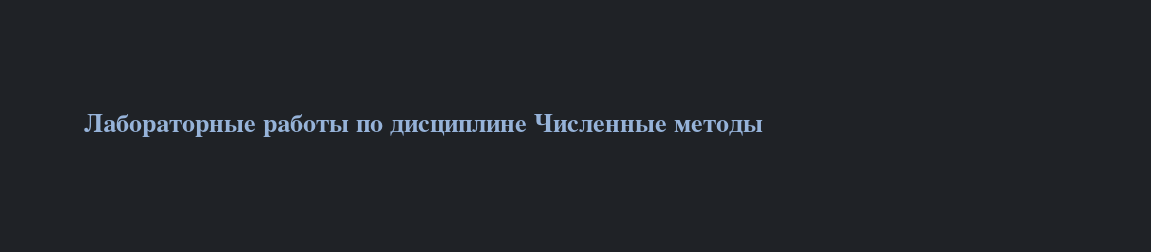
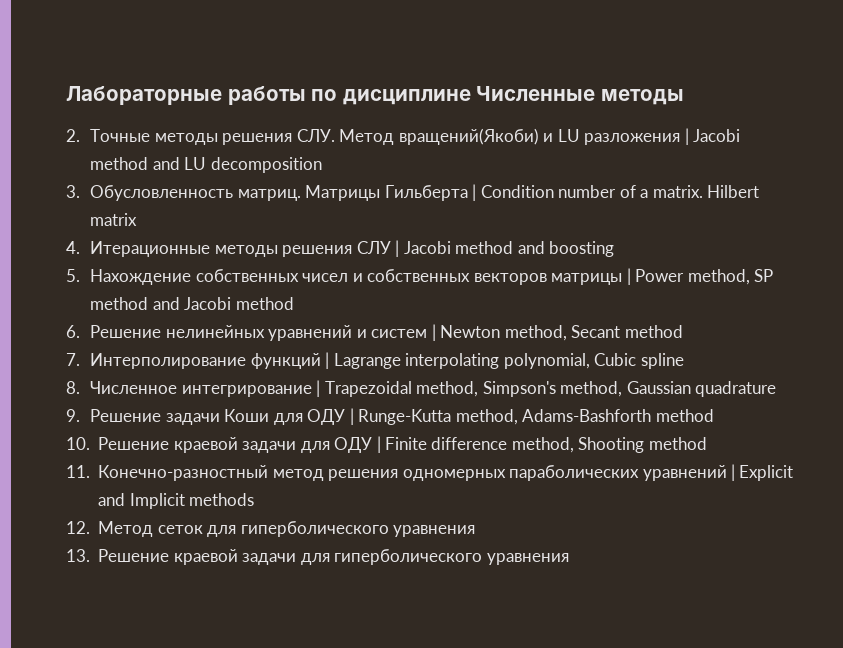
(764, 128) none -> [66,128,741,145] [90,157,322,173] [66,184,760,201] [90,213,138,226] [66,240,615,257] [66,268,774,285] [90,297,294,310] [66,324,683,341] [66,352,684,369] [66,380,777,397] [66,408,714,425] [66,436,707,453] [66,464,794,481] [98,493,255,509] [66,521,476,537] [66,549,569,565] // 2. Точные методы решения СЛУ. Метод вращений(Якоби) и LU разложения | Jacobi method and LU decomposition // 3. Обусловленность матриц. Матрицы Гильберта | Condition number of a matrix. Hilbert matrix // 4. Итерационные методы решения СЛУ | Jacobi method and boosting // 5. Нахождение собственных чисел и собственных векторов матрицы | Power method, SP method and Jacobi method // 6. Решение нелинейных уравнений и систем | Newton method, Secant method // 7. Интерполирование функций | Lagrange interpolating polynomial, Cubic spline // 8. Численное интегрирование | Trapezoidal method, Simpson's method, Gaussian quadrature // 9. Решение задачи Коши для ОДУ | Runge-Kutta method, Adams-Bashforth method // 10. Решение краевой задачи для ОДУ | Finite difference method, Shooting method // 11. Конечно-разностный метод решения одномерных параболических уравнений | Explicit and Implicit methods // 12. Метод сеток для гиперболического уравнения // 13. Решение краевой задачи для гиперболического уравнения

